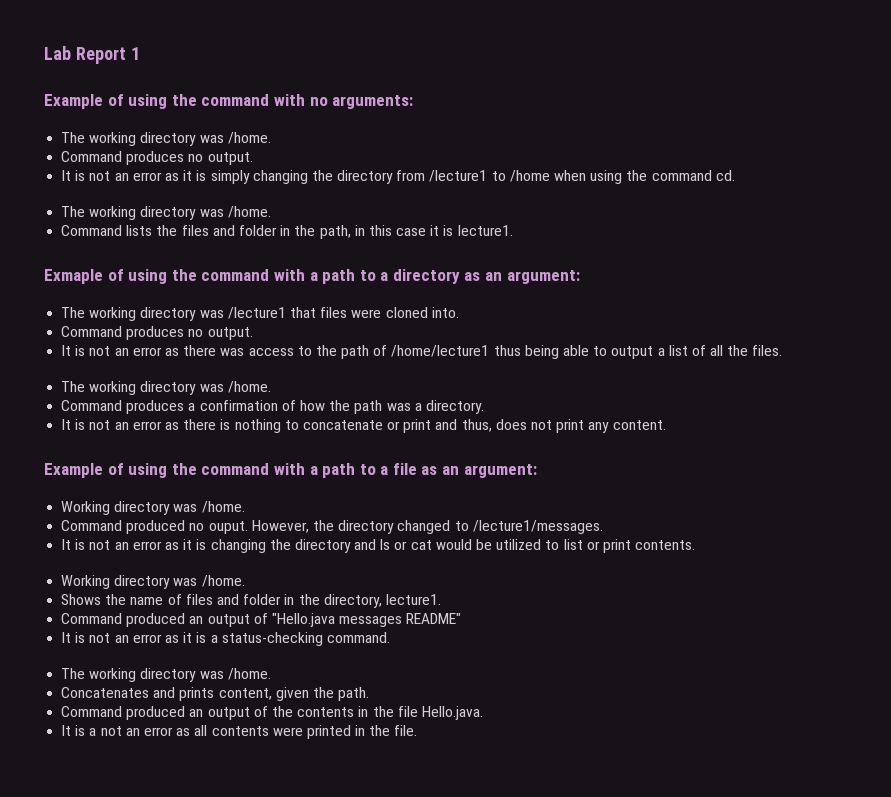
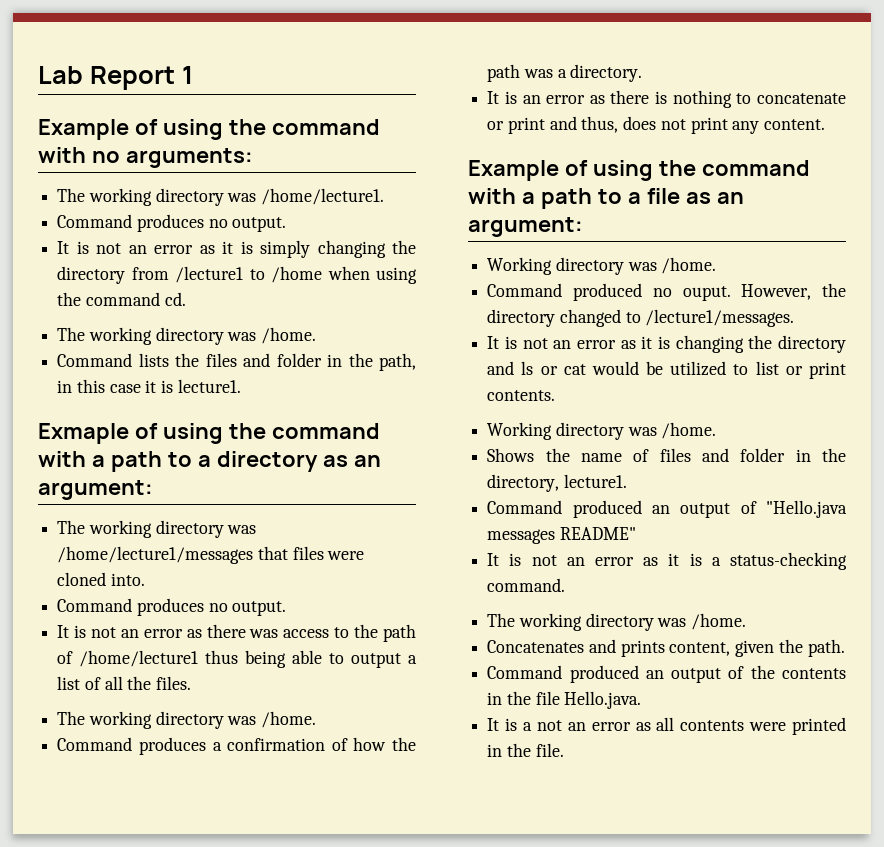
[227,132,271,144] /home. -> [261,188,385,205] /home/lecture1.
[227,307,286,319] /lecture1 -> [57,546,254,564] /home/lecture1/messages
[89,420,111,430] not -> (517, 97) none

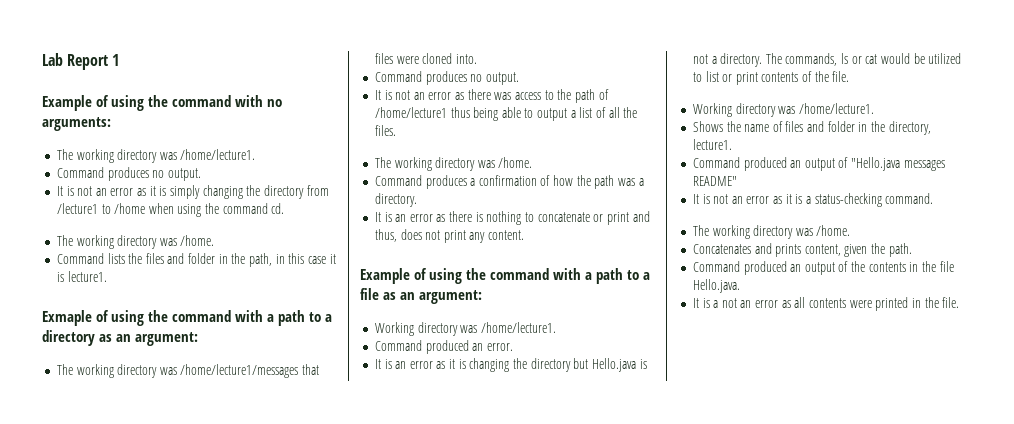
[661,257,717,274] [487,283,846,301] [487,309,795,327] [487,336,548,349] /home. // Command produced no ouput. However, the directory changed to /lecture1/messages. // It is not -> [480,322,556,333] [374,340,513,354] [374,359,392,369] /home/lecture1. // Command produced an error. // It is
[487,361,515,375] and -> [573,358,647,372] [692,53,838,67] but Hello.java is not a directory. The commands,
[487,390,556,401] [487,422,717,440] contents. // Working directory was /home. -> [761,71,850,82] [692,103,874,117] contents of the file. // Working directory was /home/lecture1.

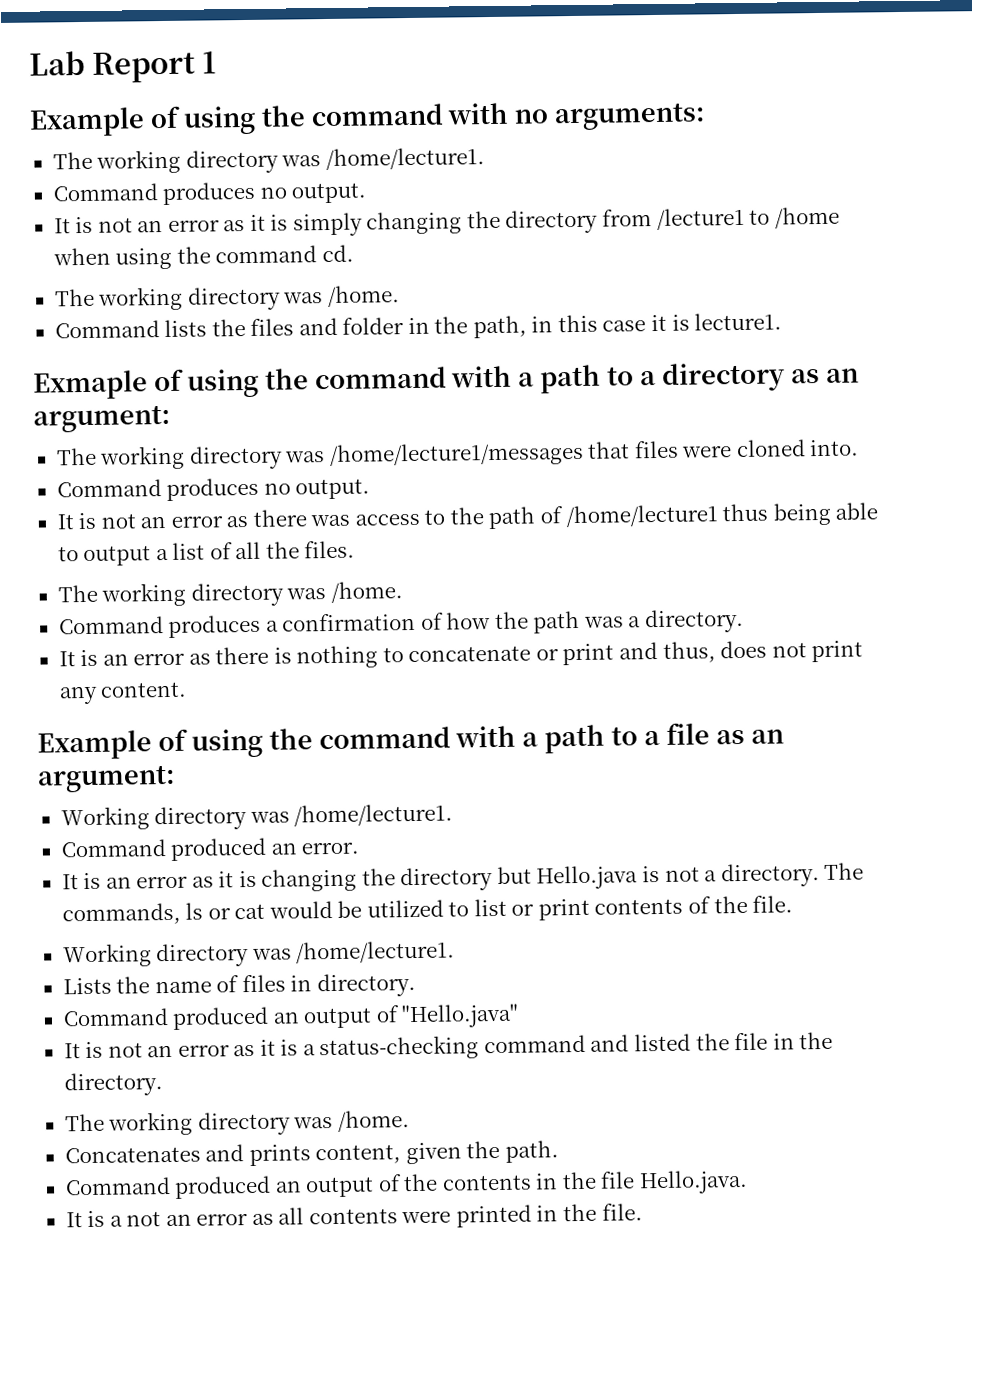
[692,121,723,132] Shows -> [62,977,112,995] Lists
[807,121,931,135] [692,139,732,150] [692,157,945,171] [692,176,737,186] and folder in the directory, lecture1. // Command produced an output of "Hello.java messages README" -> [290,972,416,998] [62,1003,520,1030] in directory. // Command produced an output of "Hello.java"
[885,193,934,204] command. -> [483,1031,834,1054] [63,1072,163,1097] command and listed the file in the directory.

